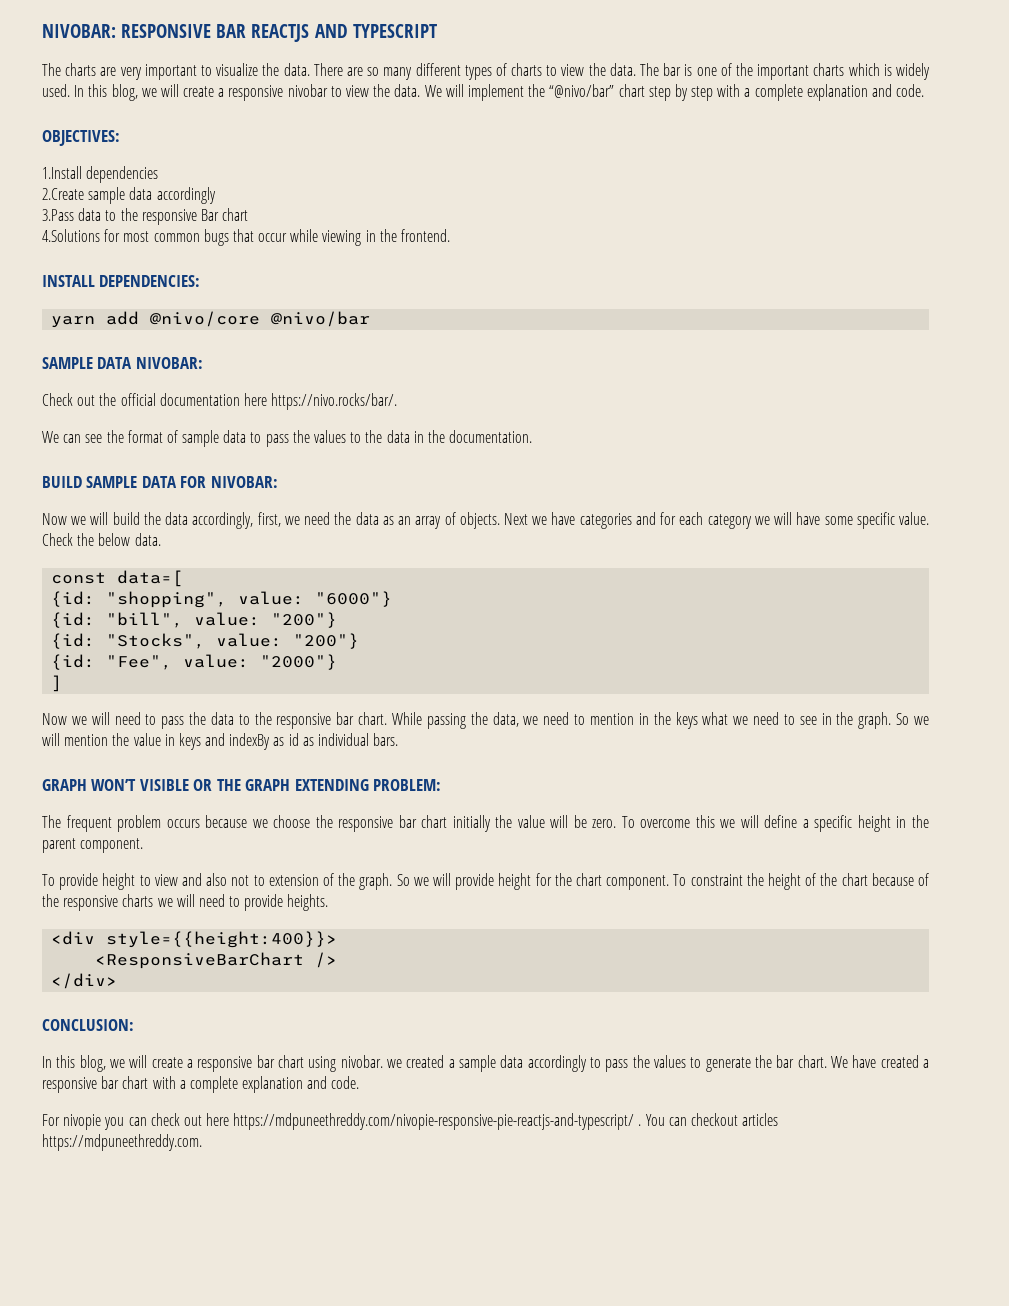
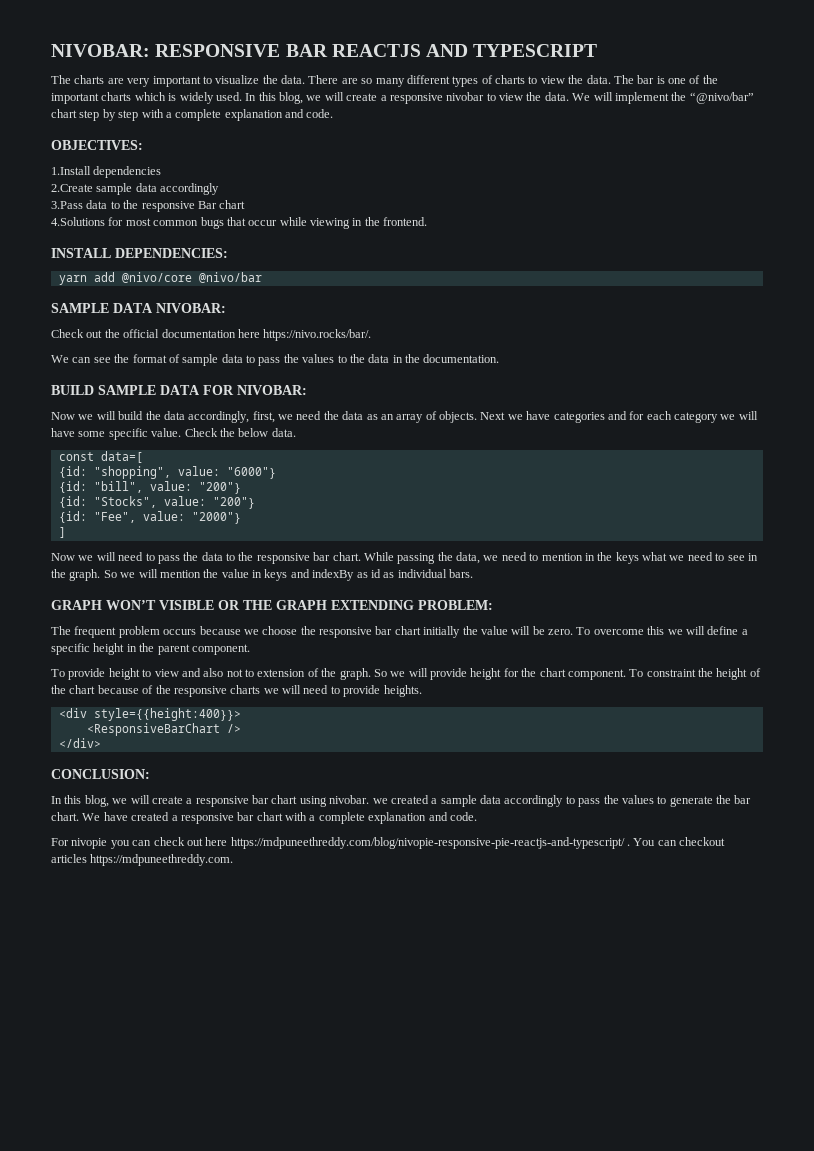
[233,1113,635,1130] https://mdpuneethreddy.com/nivopie-responsive-pie-reactjs-and-typescript/ -> [230,837,625,849] https://mdpuneethreddy.com/blog/nivopie-responsive-pie-reactjs-and-typescript/

